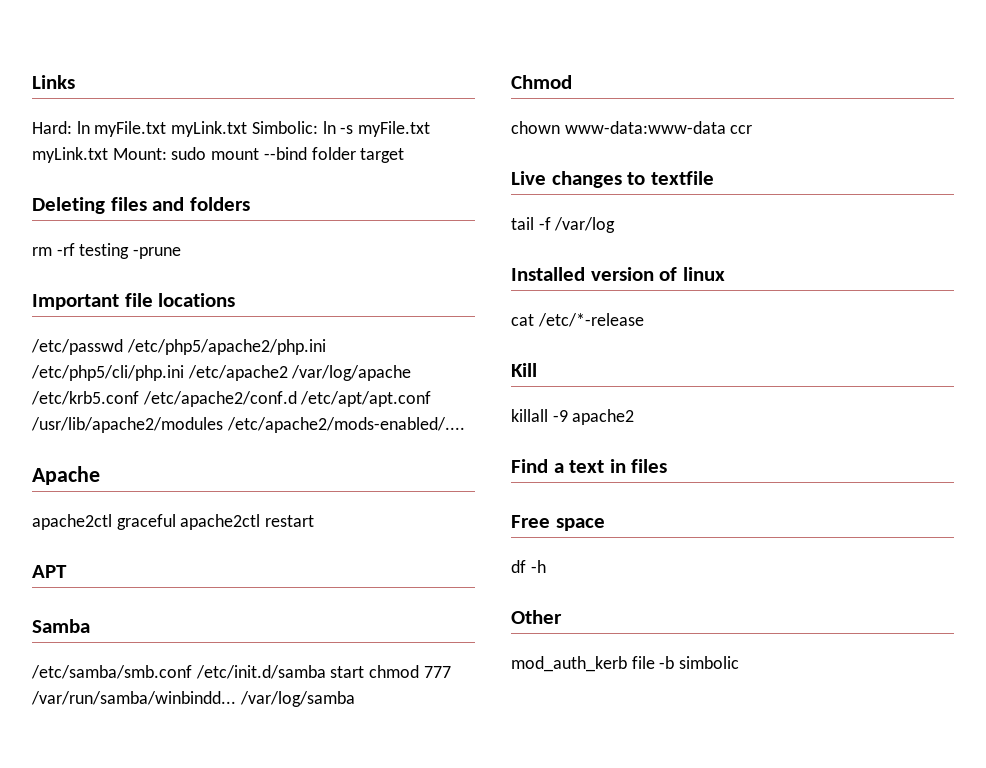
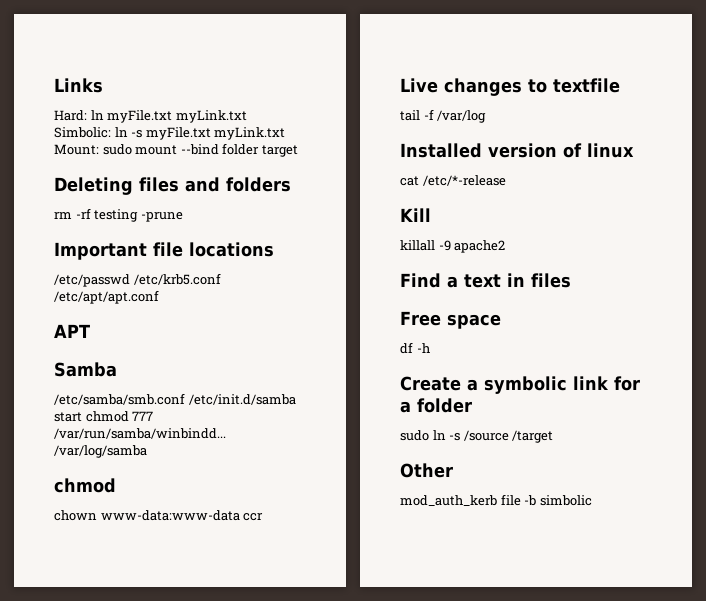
[126,339,326,355] [31,365,412,381] [31,391,432,407] [31,417,465,433] [32,466,100,485] [32,514,315,530] /etc/php5/apache2/php.ini /etc/php5/cli/php.ini /etc/apache2 /var/log/apache /etc/krb5.conf /etc/apache2/conf.d /etc/apt/apt.conf /usr/lib/apache2/modules /etc/apache2/mods-enabled/.... // Apache // apache2ctl graceful apache2ctl restart -> [133,273,221,285] [54,290,159,304] /etc/krb5.conf /etc/apt/apt.conf
[511,75,572,89] Chmod -> [54,478,116,493] chmod
(546, 566) none -> [400,376,640,394] [400,398,472,413] [400,430,554,443] // Create a symbolic link for a folder // sudo ln -s /source /target

